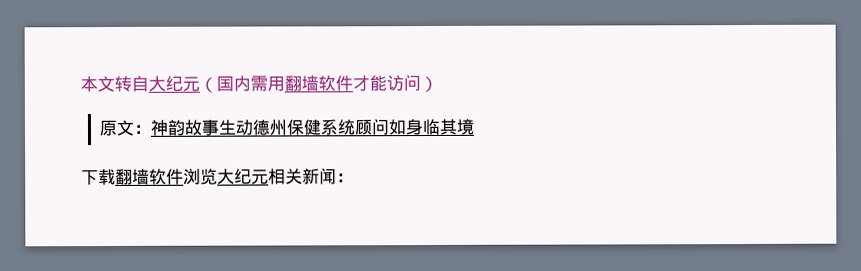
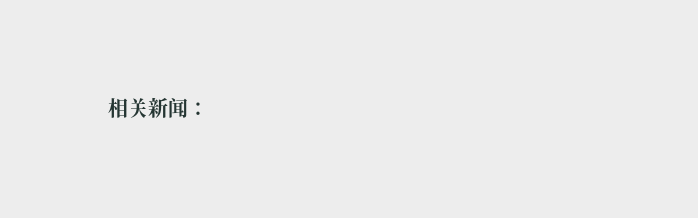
[80,75,438,93] [99,118,475,137] [81,168,269,186] 本文转自大纪元（国内需用翻墙软件才能访问） // 原文：神韵故事生动德州保健系统顾问如身临其境 // 下载翻墙软件浏览大纪元 -> (108, 108) none

